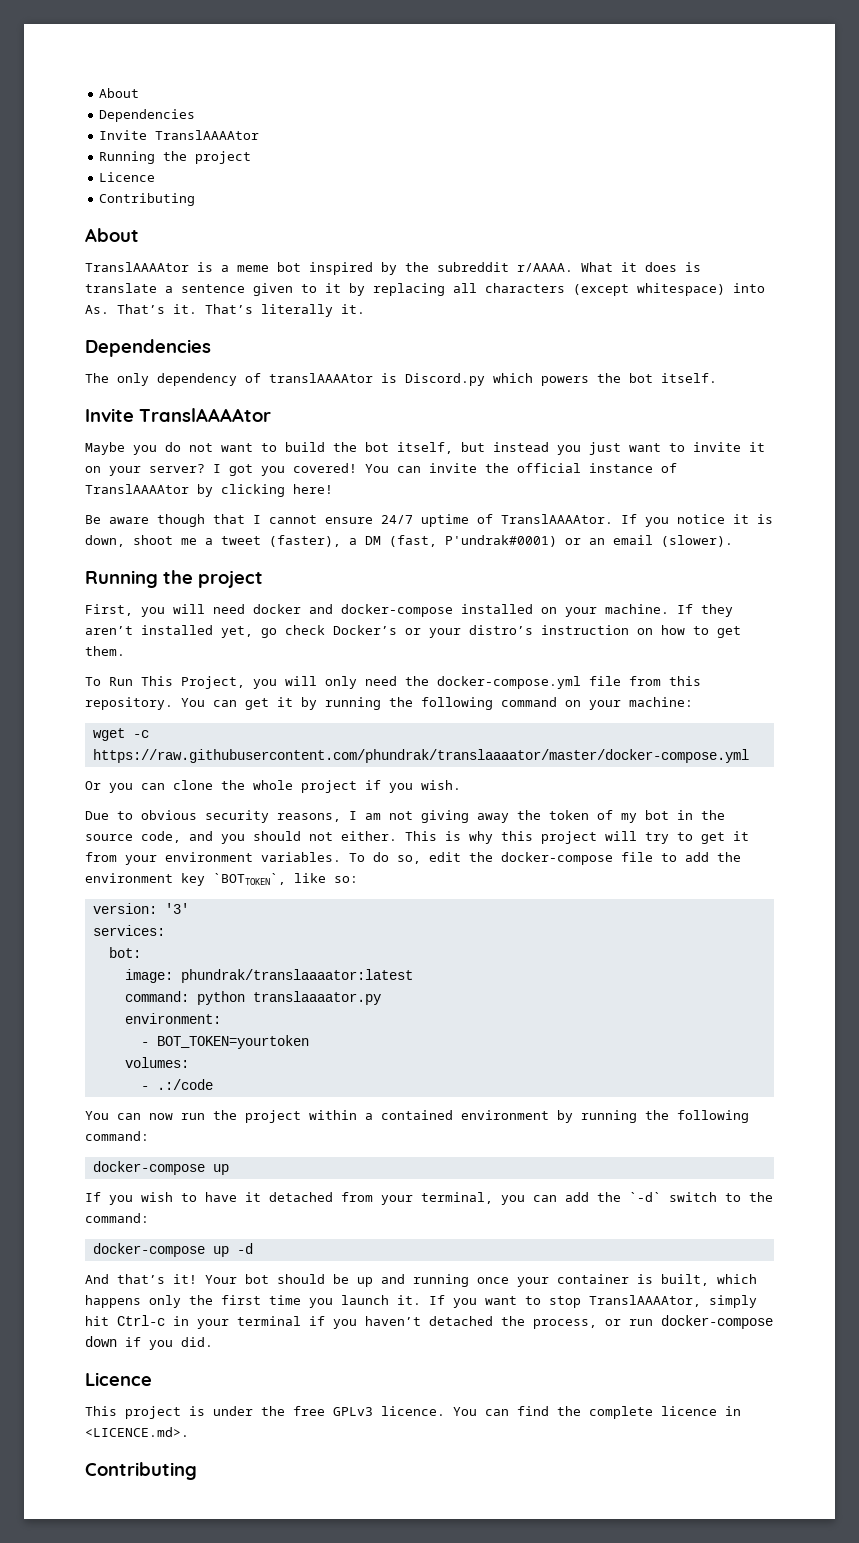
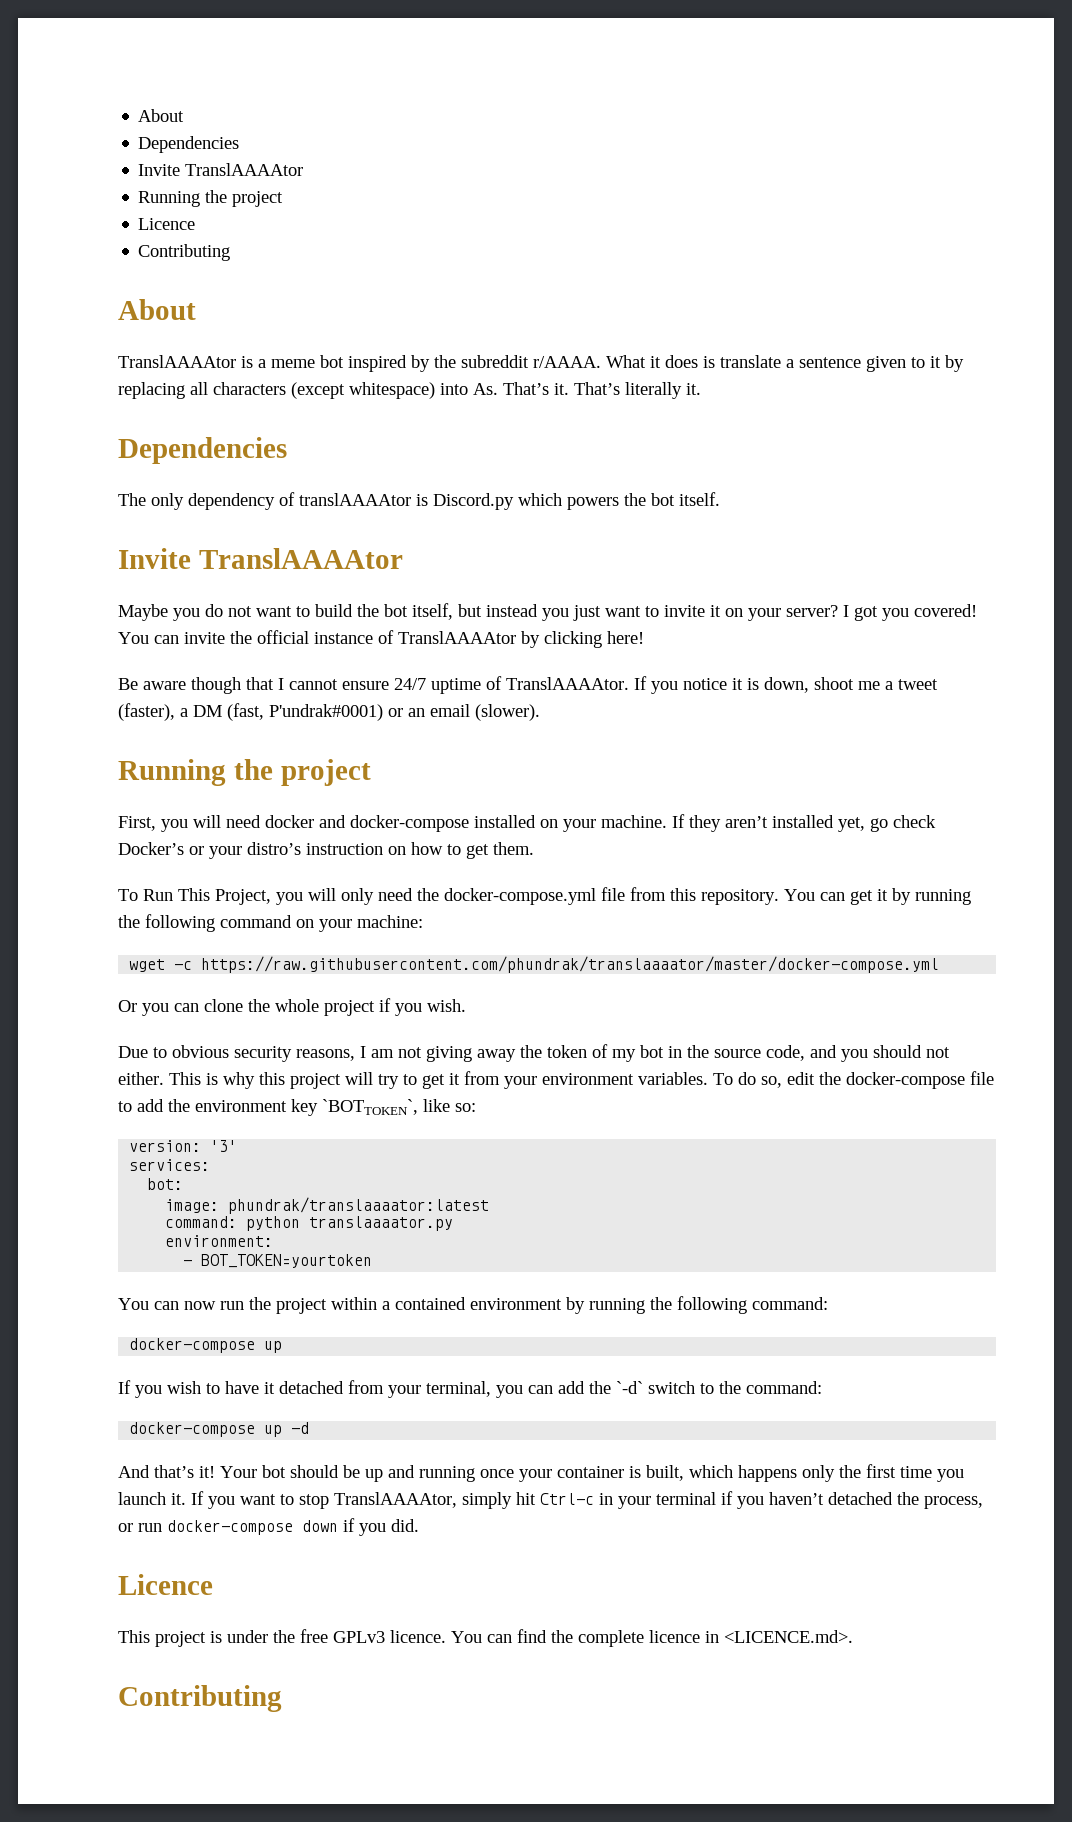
[124,1057,189,1068] [140,1079,213,1090] // volumes: // - .:/code -> (373, 1261) none

